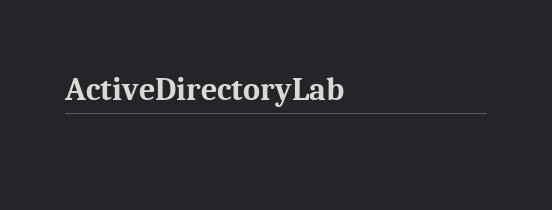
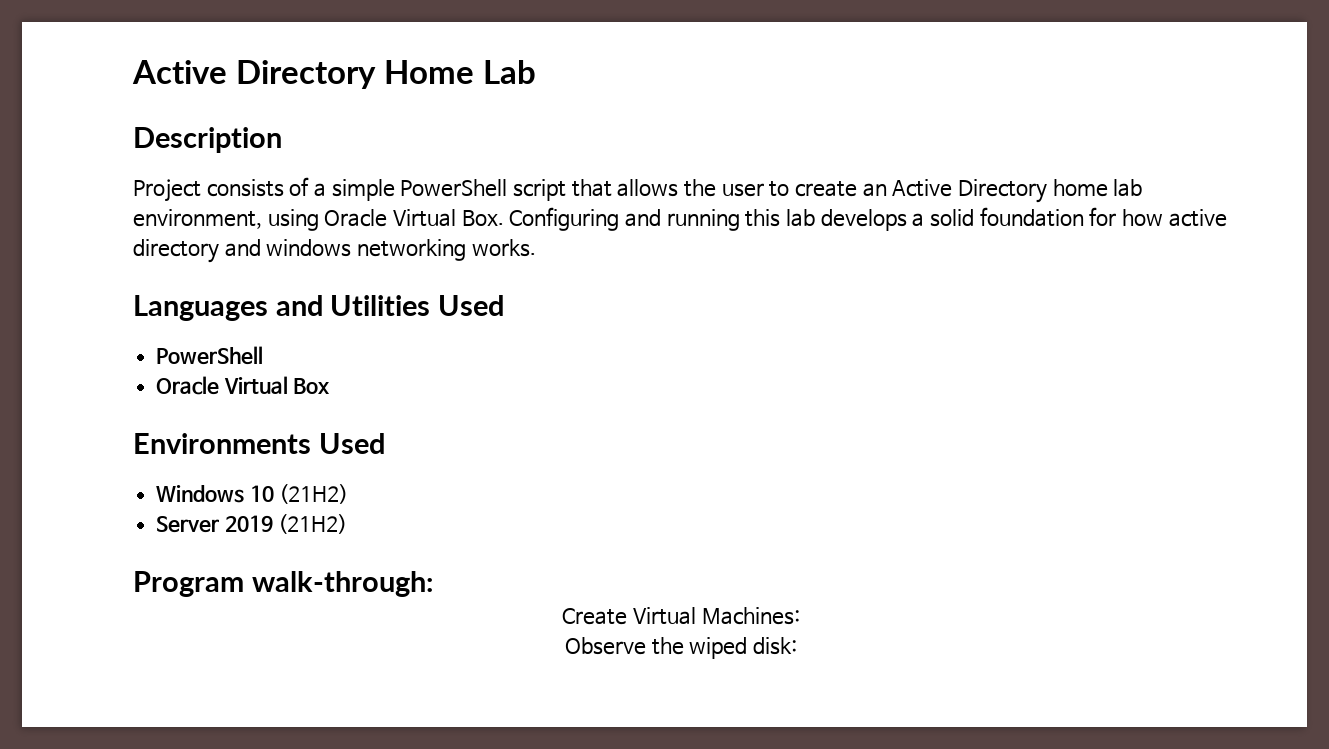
[64,77,344,107] ActiveDirectoryLab -> [132,60,536,89] [133,127,282,153] [133,177,1143,203] [133,207,1227,231] [133,239,536,263] [133,295,505,321] [156,346,264,365] [156,376,331,395] [133,433,385,454] [156,484,349,504] [156,514,348,534] [133,571,433,597] [562,607,800,625] [564,637,798,659] Active Directory Home Lab // Description // Project consists of a simple PowerShell script that allows the user to create an Active Directory home lab environment, using Oracle Virtual Box. Configuring and running this lab develops a solid foundation for how active directory and windows networking works. // Languages and Utilities Used // PowerShell // Oracle Virtual Box // Environments Used // Windows 10 (21H2) // Server 2019 (21H2) // Program walk-through: // Create Virtual Machines: // Observe the wiped disk:

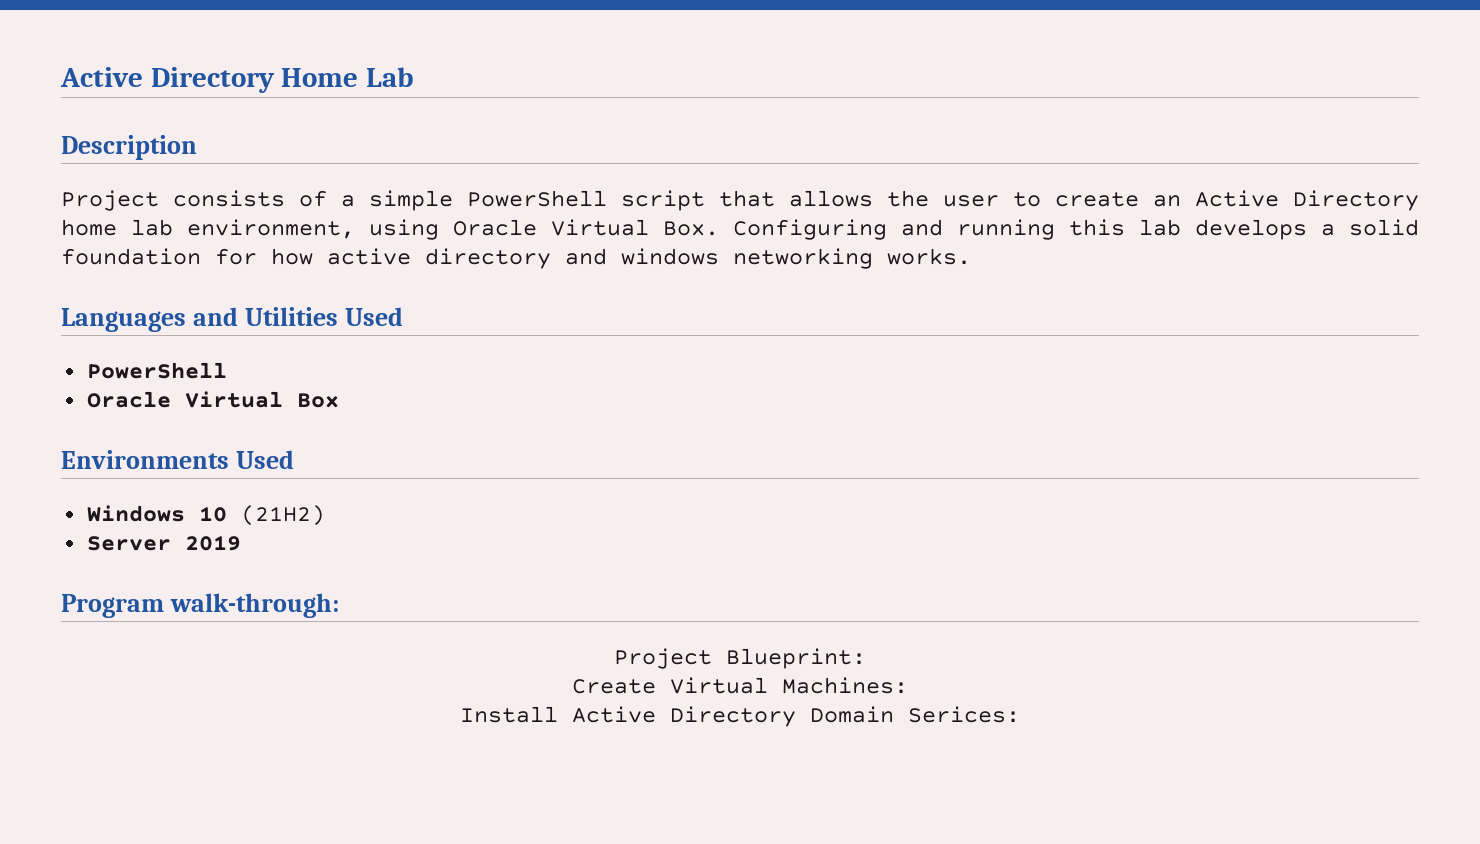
[278,514,348,534] (21H2) -> (241, 543) none
(433, 584) none -> [614,648,866,669] // Project Blueprint:
[564,637,798,659] Observe the wiped disk: -> [460,706,1020,727] Install Active Directory Domain Serices:

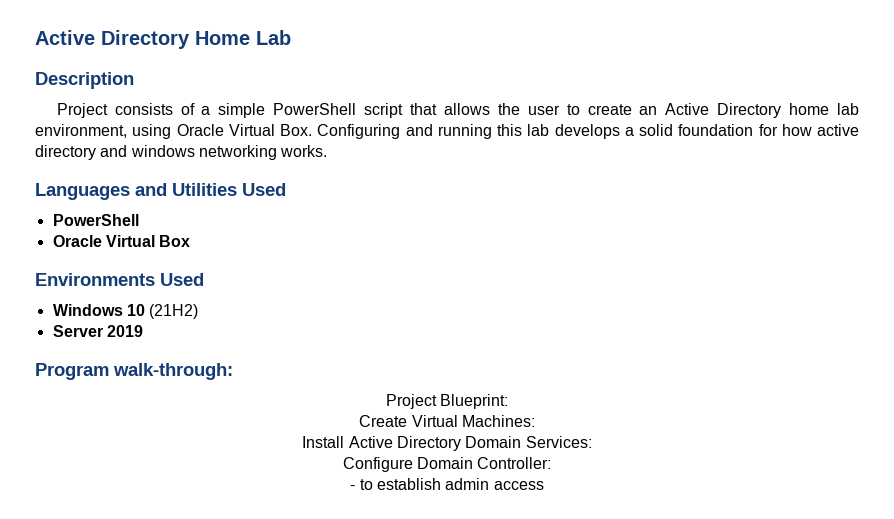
[908,706,1020,723] Serices: -> [525,436,592,448] [342,457,552,472] [350,478,544,490] Services: // Configure Domain Controller: // - to establish admin access

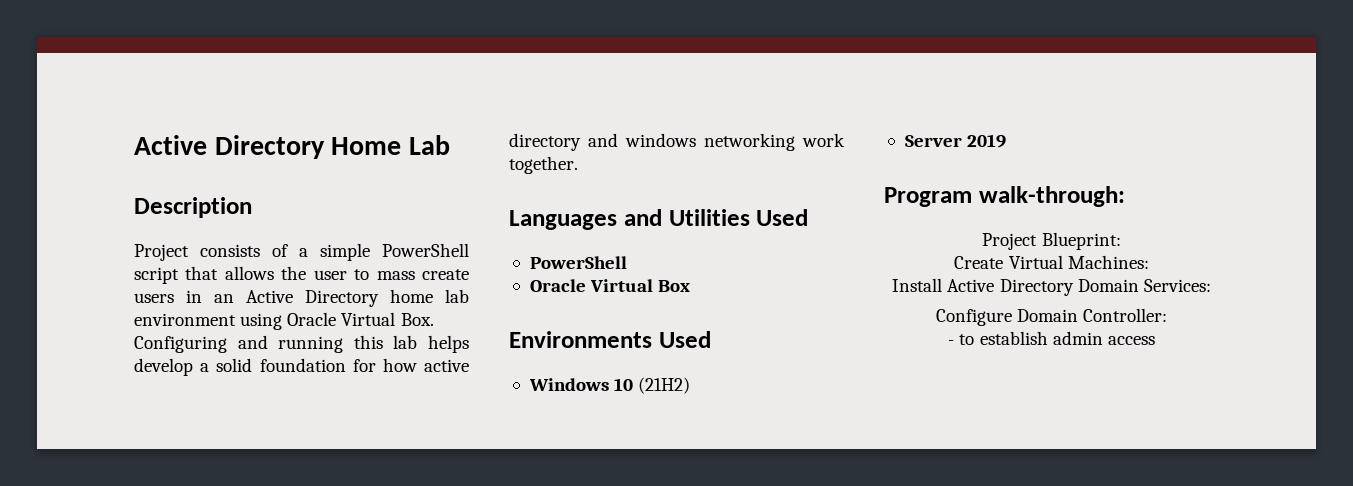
[587,104,632,115] create -> [376,269,469,280] [134,290,202,303] mass create users in
[35,124,127,138] environment, -> [134,313,236,326] environment
[554,124,620,139] develops -> [428,335,470,353] [134,358,193,376] helps develop
[280,145,328,157] works. -> [802,133,845,147] [509,156,578,174] work together.

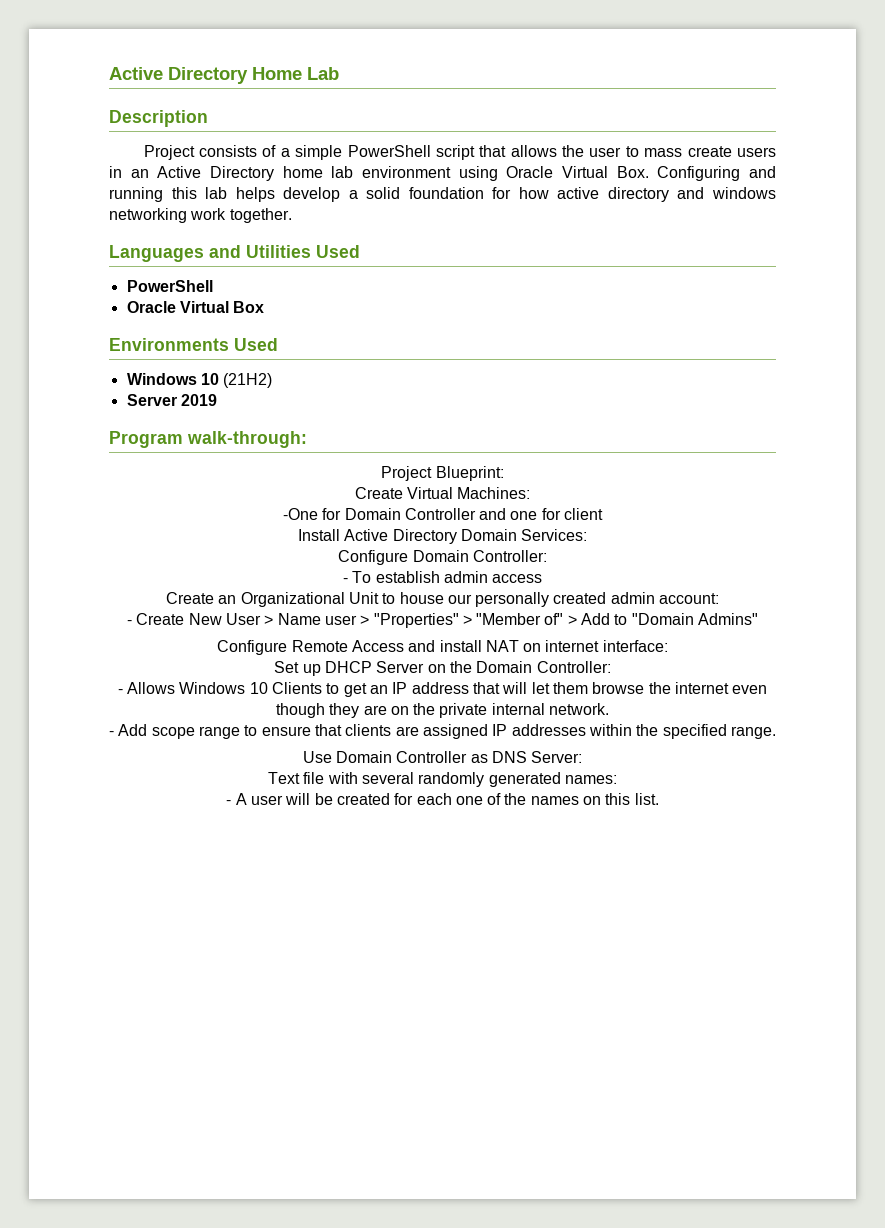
(1149, 262) none -> [282,508,604,520] // -One for Domain Controller and one for client
[959,334,975,345] to -> [352,571,372,583] To
(1155, 340) none -> [165,592,720,607] [126,613,759,628] [217,640,668,655] [274,661,611,676] [117,682,768,697] [275,703,610,718] [109,724,776,739] [302,751,583,763] [268,772,617,787] [226,793,659,805] // Create an Organizational Unit to house our personally created admin account: // - Create New User > Name user > "Properties" > "Member of" > Add to "Domain Admins" // Configure Remote Access and install NAT on internet interface: // Set up DHCP Server on the Domain Controller: // - Allows Windows 10 Clients to get an IP address that will let them browse the internet even though they are on the private internal network. // - Add scope range to ensure that clients are assigned IP addresses within the specified range. // Use Domain Controller as DNS Server: // Text file with several randomly generated names: // - A user will be created for each one of the names on this list.

